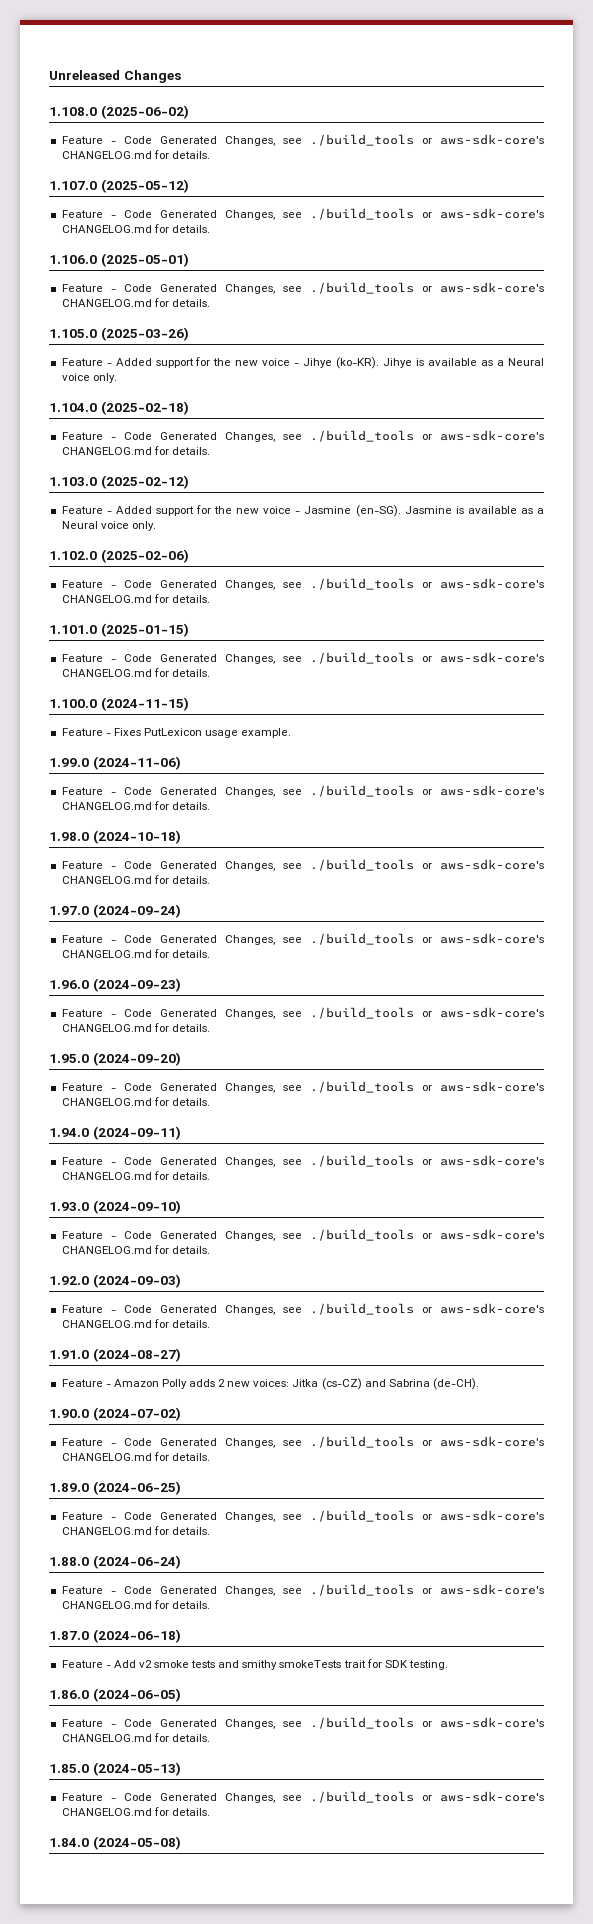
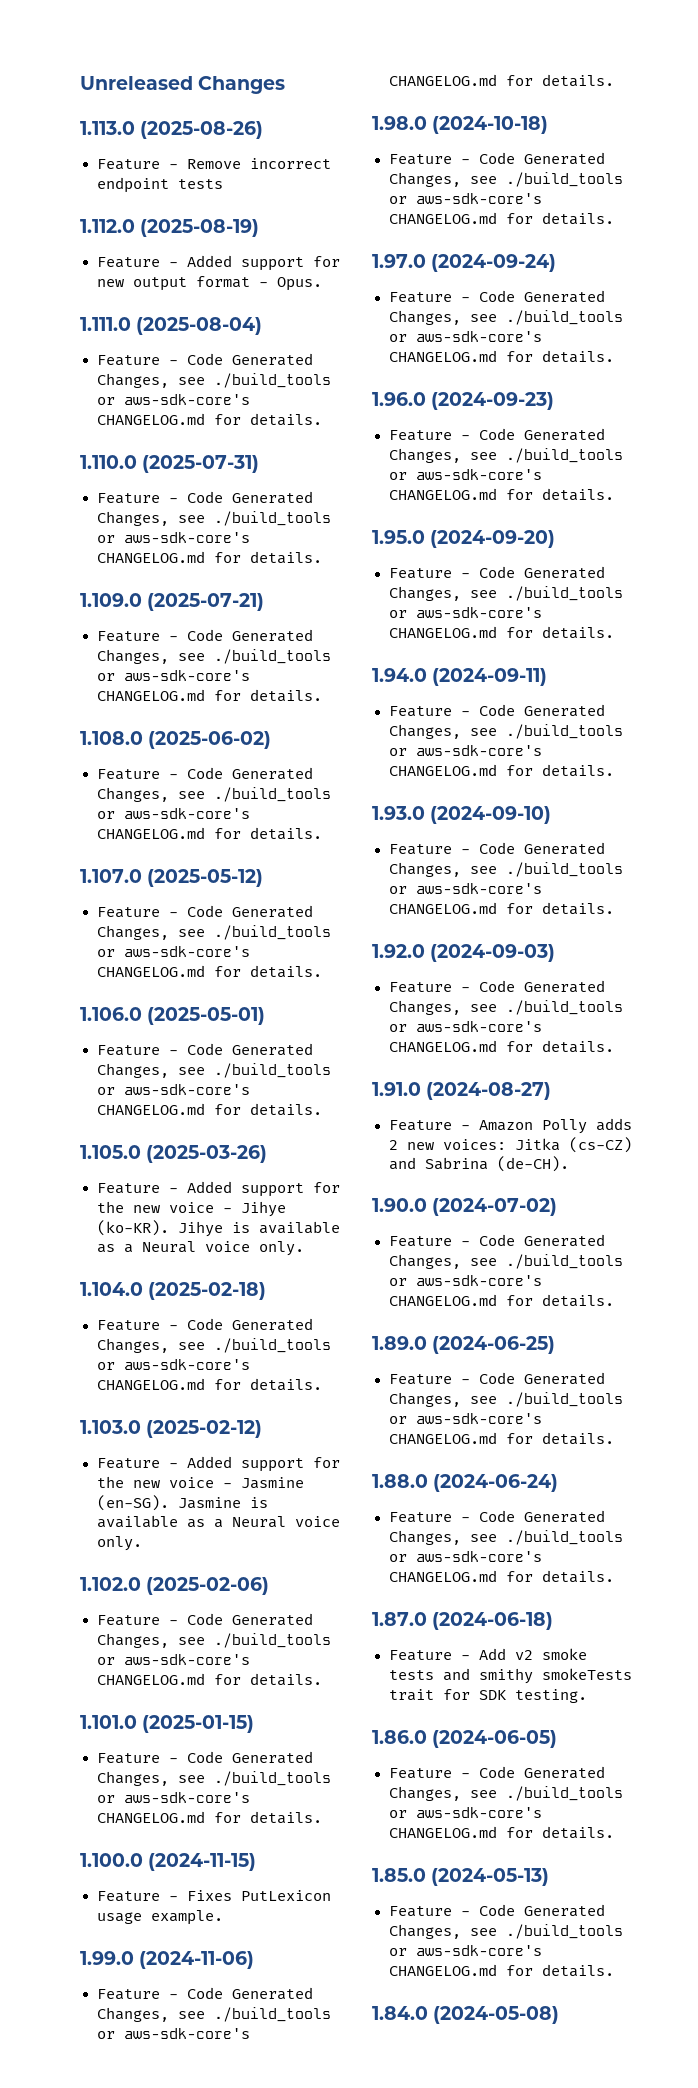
(181, 76) none -> [80,121,264,139] [96,158,331,170] [96,177,223,193] [80,219,260,237] [96,255,340,271] [96,276,322,291] [80,317,263,335] [96,353,313,366] [96,373,331,388] [96,394,250,405] [96,413,322,426] [80,455,260,473] [96,491,313,504] [96,511,331,526] [96,532,250,543] [96,551,322,564] [80,593,265,611] [96,629,313,642] [96,649,331,664] [96,670,250,681] [96,689,322,702] // 1.113.0 (2025-08-26) // Feature - Remove incorrect endpoint tests // 1.112.0 (2025-08-19) // Feature - Added support for new output format - Opus. // 1.111.0 (2025-08-04) // Feature - Code Generated Changes, see ./build_tools or aws-sdk-core's CHANGELOG.md for details. // 1.110.0 (2025-07-31) // Feature - Code Generated Changes, see ./build_tools or aws-sdk-core's CHANGELOG.md for details. // 1.109.0 (2025-07-21) // Feature - Code Generated Changes, see ./build_tools or aws-sdk-core's CHANGELOG.md for details.

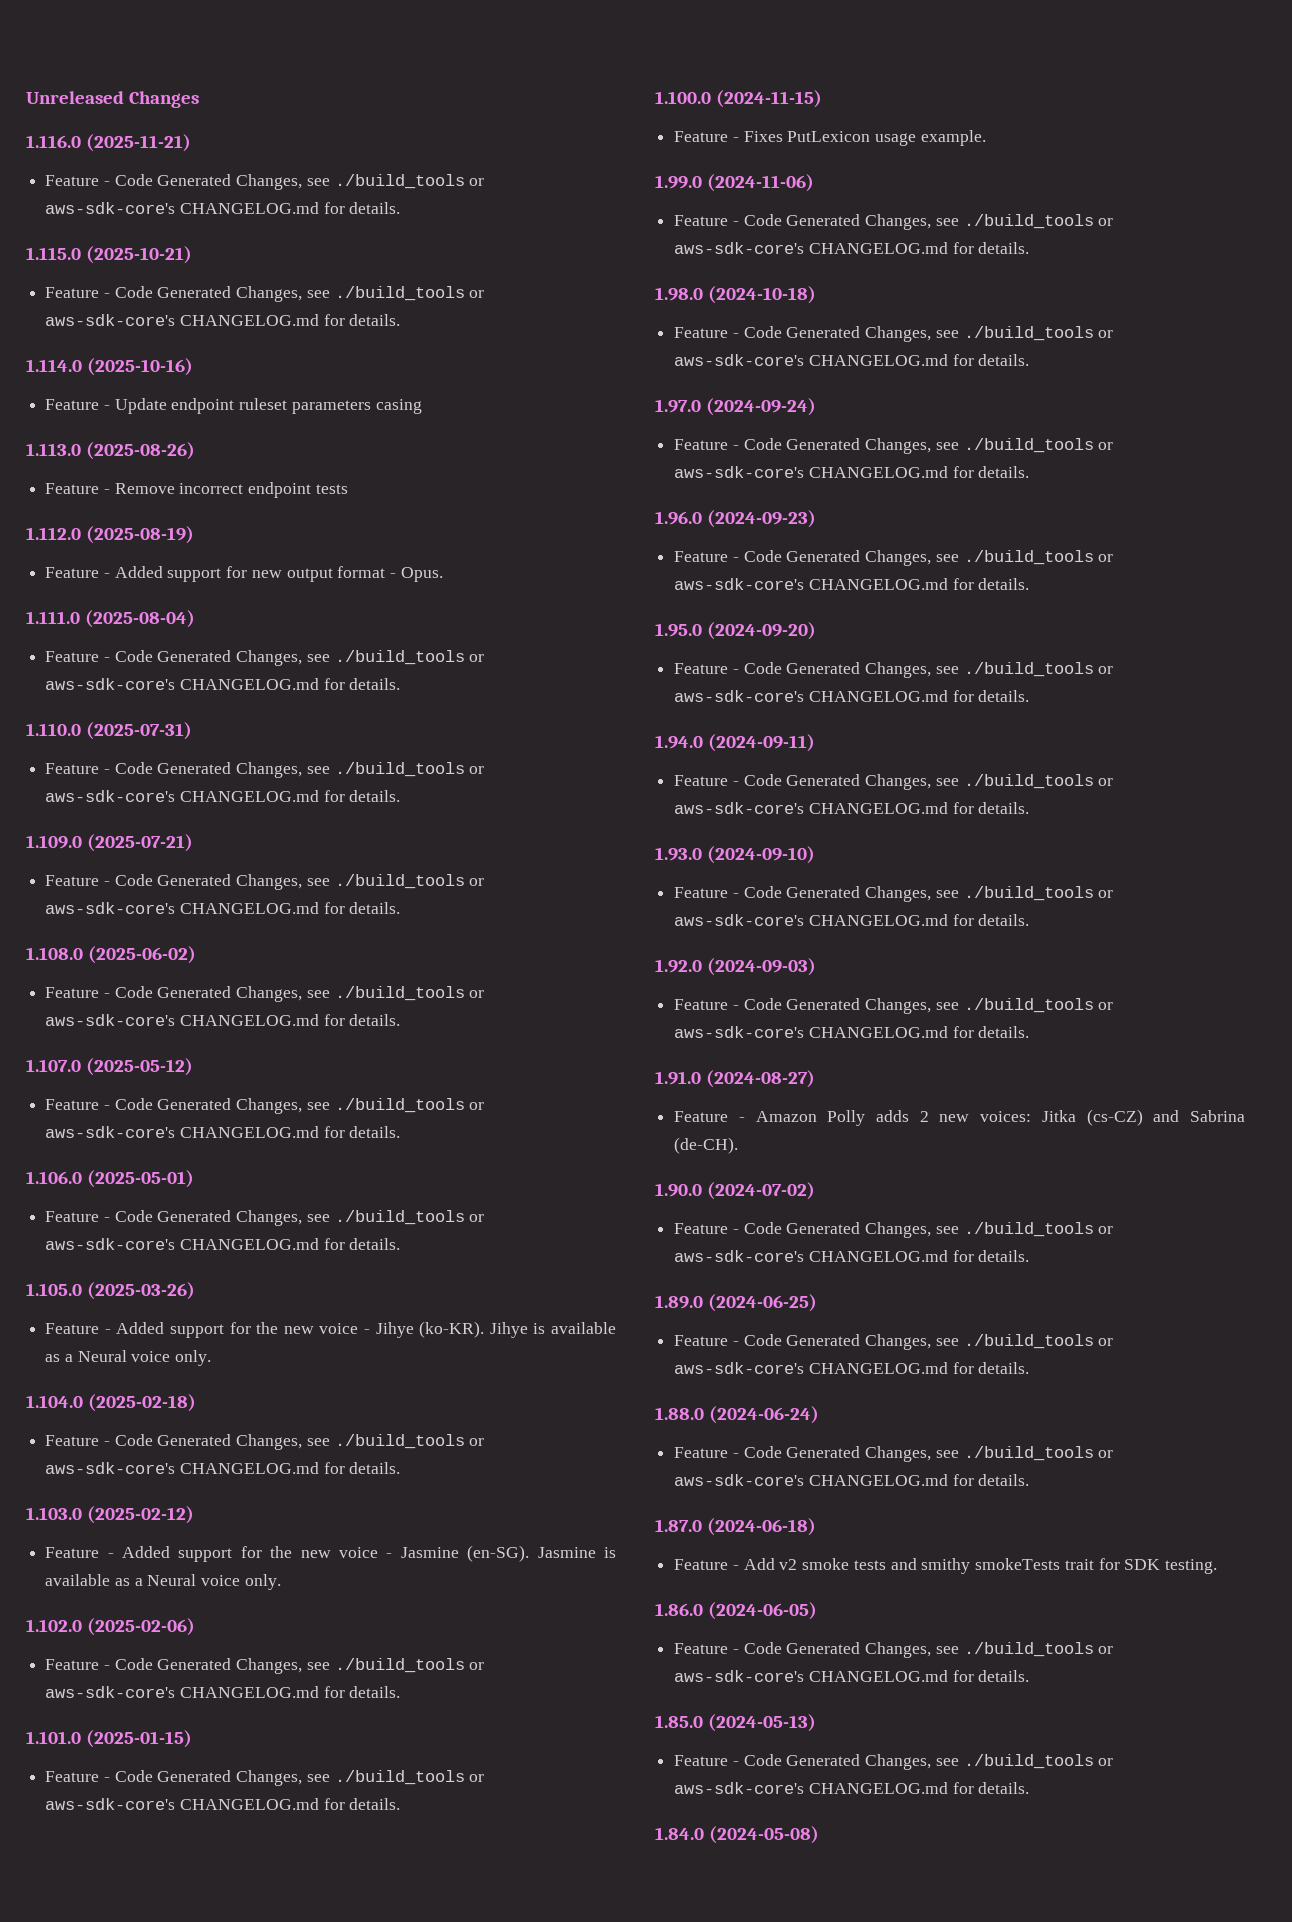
(286, 85) none -> [26,134,191,152] [45,174,485,190] [45,202,401,214] [26,246,192,264] [45,286,485,302] [45,314,401,326] [26,358,193,376] [45,398,422,414] // 1.116.0 (2025-11-21) // Feature - Code Generated Changes, see ./build_tools or aws-sdk-core's CHANGELOG.md for details. // 1.115.0 (2025-10-21) // Feature - Code Generated Changes, see ./build_tools or aws-sdk-core's CHANGELOG.md for details. // 1.114.0 (2025-10-16) // Feature - Update endpoint ruleset parameters casing

